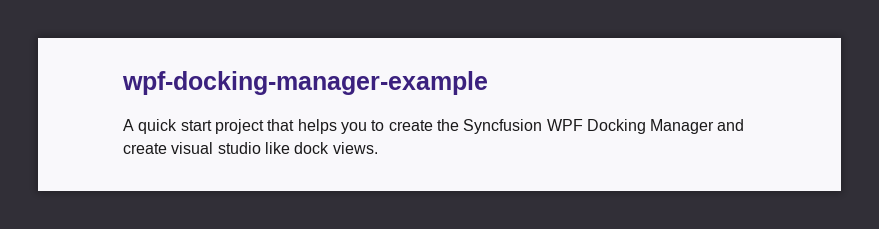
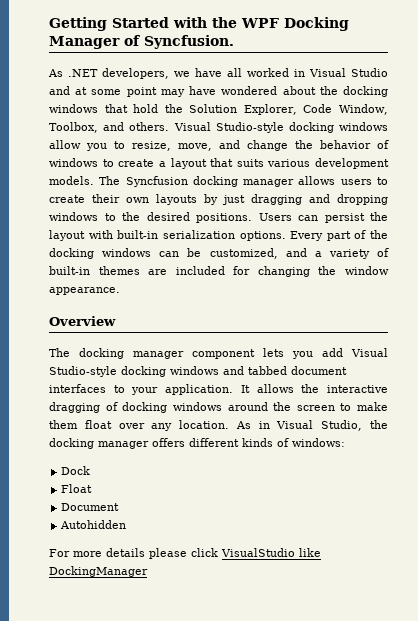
[122,71,488,95] [123,119,745,134] [123,142,378,154] wpf-docking-manager-example // A quick start project that helps you to create the Syncfusion WPF Docking Manager and create visual studio like dock views. -> [49,17,349,31] [49,35,234,49] [48,68,388,79] [49,86,389,97] [49,104,389,115] [49,122,388,133] [49,140,389,151] [49,158,389,169] [49,176,388,187] [49,194,388,205] [49,212,388,223] [49,230,388,241] [49,248,389,259] [49,266,389,277] [49,287,120,295] [49,316,116,326] [49,348,388,359] [49,366,347,377] [49,384,388,395] [49,402,388,413] [49,420,388,431] [49,438,345,449] [61,466,91,475] [61,484,93,493] [61,503,120,511] [60,520,127,529] [49,548,321,559] [49,566,148,577] Getting Started with the WPF Docking Manager of Syncfusion. // As .NET developers, we have all worked in Visual Studio and at some point may have wondered about the docking windows that hold the Solution Explorer, Code Window, Toolbox, and others. Visual Studio-style docking windows allow you to resize, move, and change the behavior of windows to create a layout that suits various development models. The Syncfusion docking manager allows users to create their own layouts by just dragging and dropping windows to the desired positions. Users can persist the layout with built-in serialization options. Every part of the docking windows can be customized, and a variety of built-in themes are included for changing the window appearance. // Overview // The docking manager component lets you add Visual Studio-style docking windows and tabbed document interfaces to your application. It allows the interactive dragging of docking windows around the screen to make them float over any location. As in Visual Studio, the docking manager offers different kinds of windows: // Dock // Float // Document // Autohidden // For more details please click VisualStudio like DockingManager

